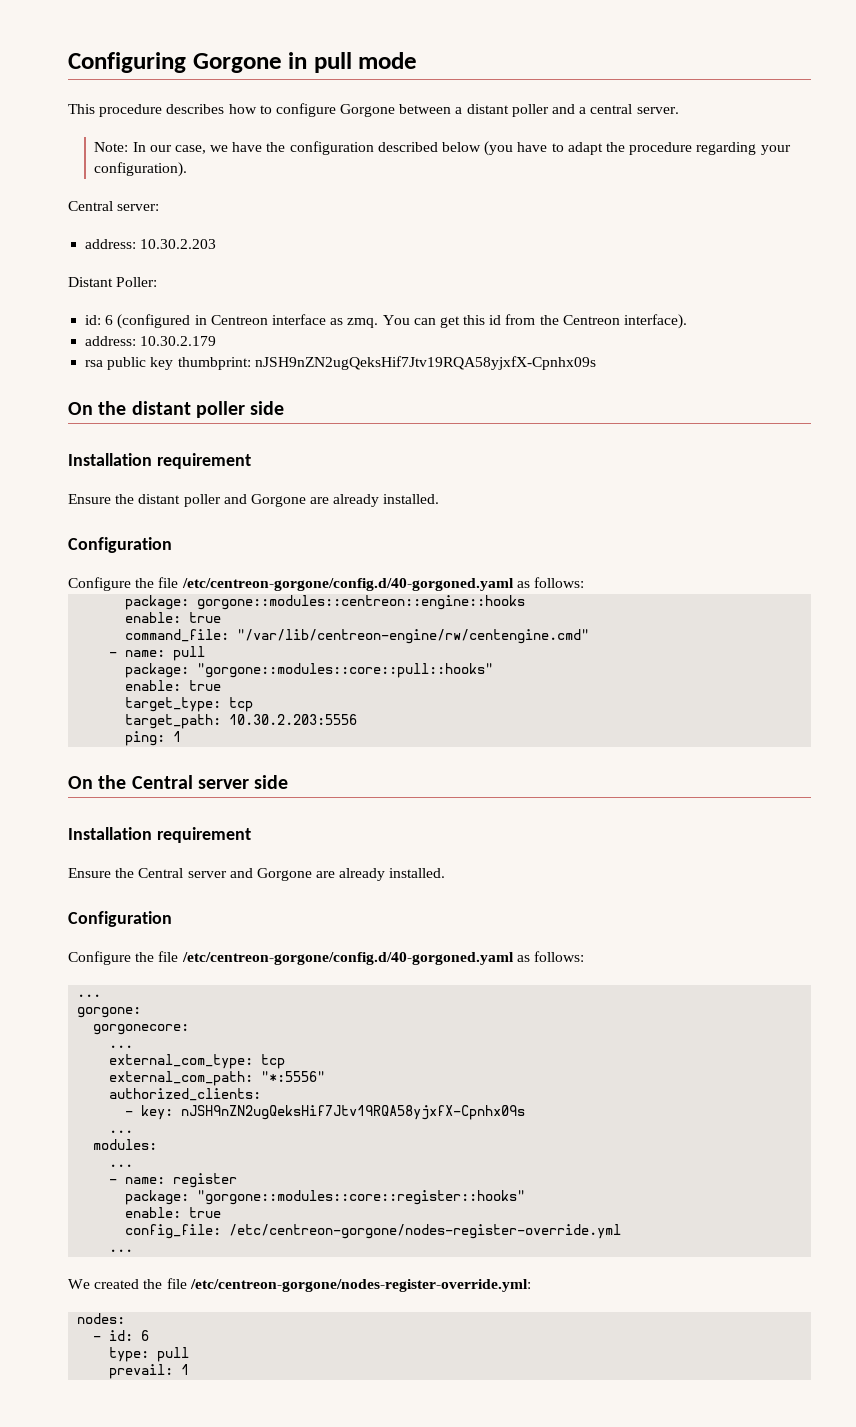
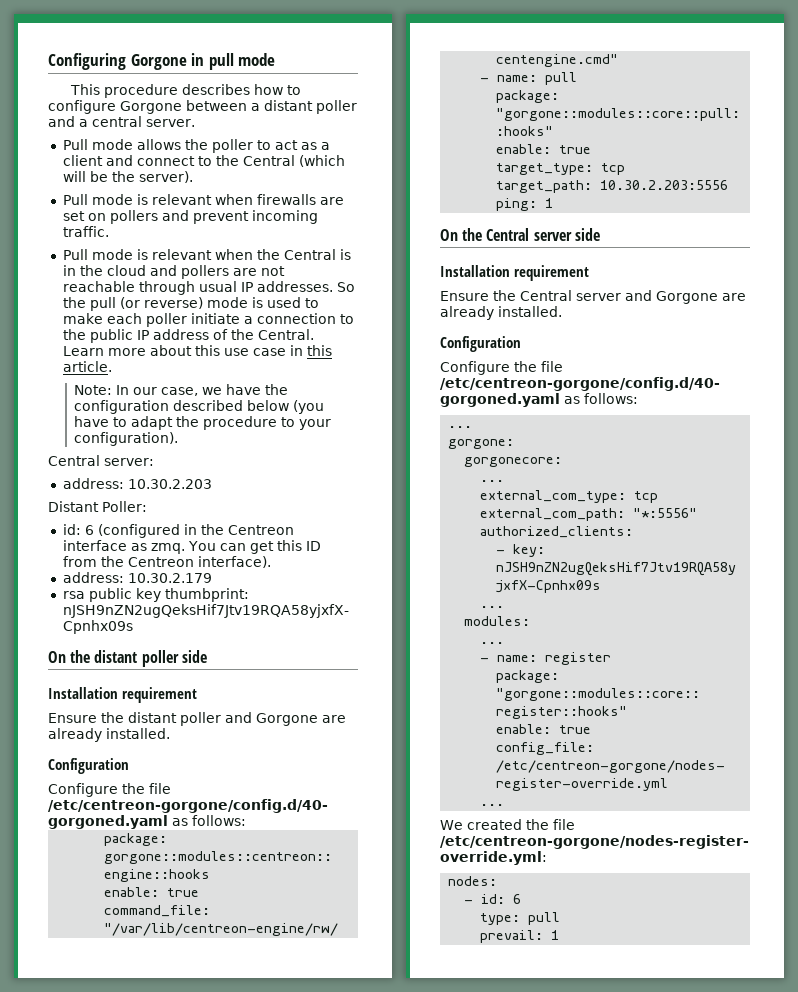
(679, 110) none -> [62,139,330,153] [62,155,345,167] [62,171,193,183] [62,194,344,205] [62,210,318,224] [62,226,109,237] [62,249,351,260] [62,265,285,279] [62,281,355,295] [62,297,319,311] [62,313,354,327] [62,329,314,343] [62,345,332,356] [62,361,112,372] // Pull mode allows the poller to act as a client and connect to the Central (which will be the server). // Pull mode is relevant when firewalls are set on pollers and prevent incoming traffic. // Pull mode is relevant when the Central is in the cloud and pollers are not reachable through usual IP addresses. So the pull (or reverse) mode is used to make each poller initiate a connection to the public IP address of the Central. Learn more about this use case in this article.
[696,142,757,155] regarding -> [281,417,296,427] to
(207, 320) none -> [200,524,224,535] the
[489,315,502,325] id -> [305,541,321,551] ID

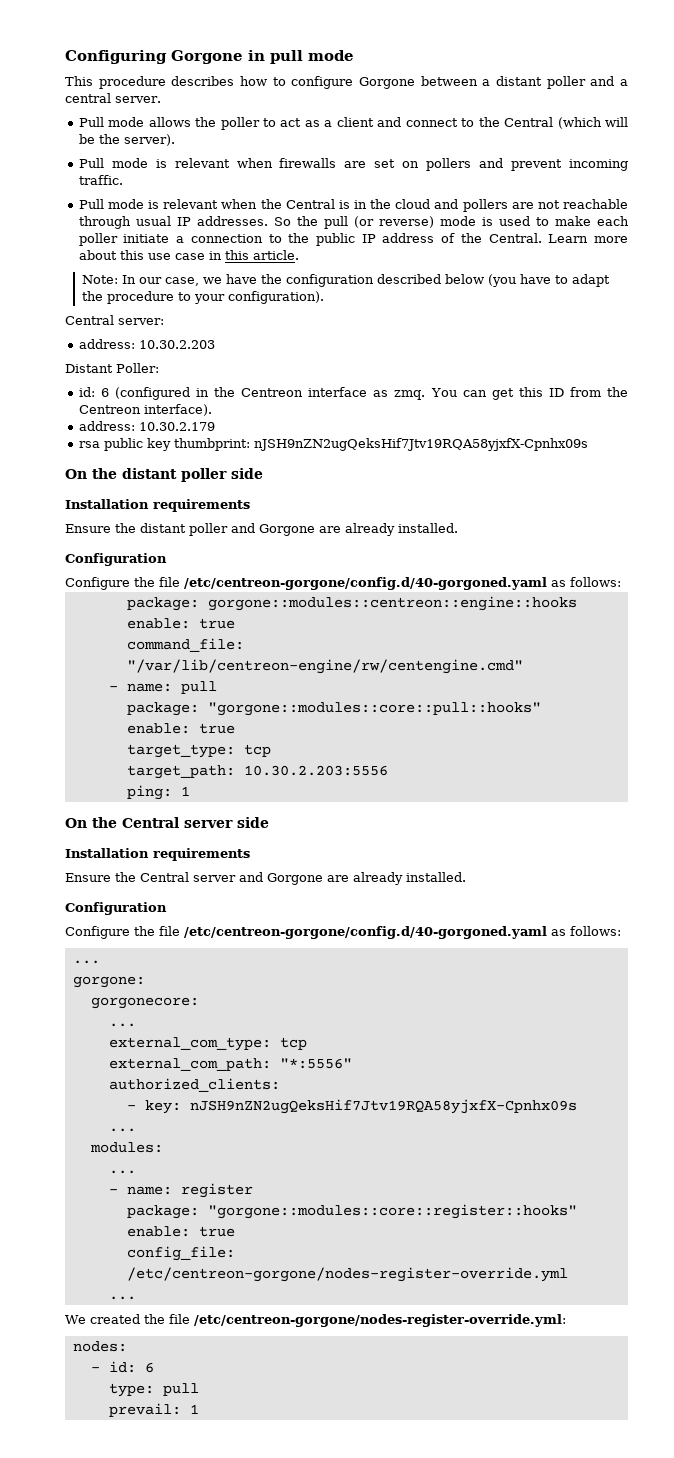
[122,687,197,703] requirement -> [153,499,250,512] requirements
[514,265,589,281] requirement -> [153,848,250,861] requirements

